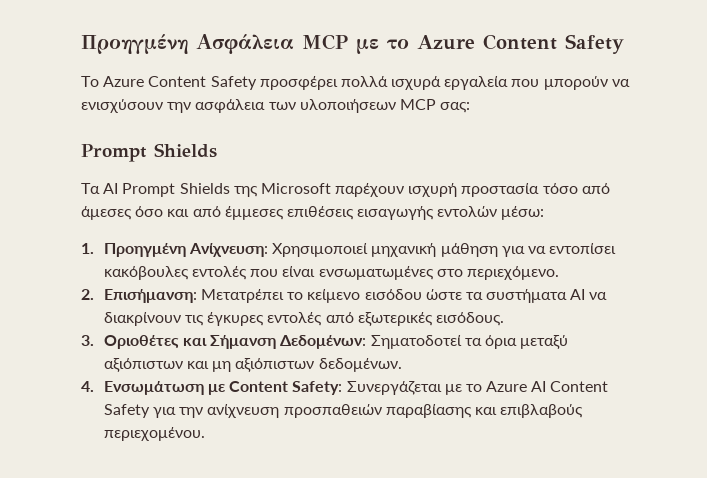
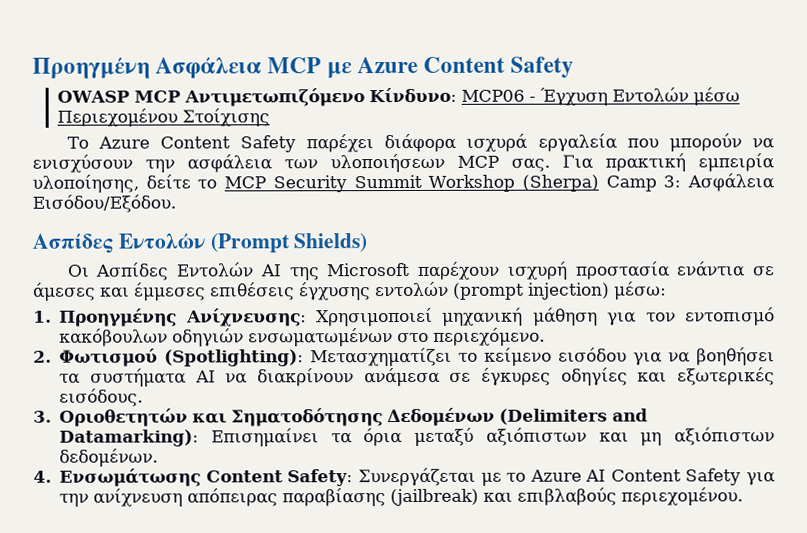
[387,34,624,54] το Azure Content Safety -> [356,56,575,78] [56,87,740,107] [56,108,270,127] Azure Content Safety // OWASP MCP Αντιμετωπιζόμενο Κίνδυνο: MCP06 - Έγχυση Εντολών μέσω Περιεχομένου Στοίχισης
[259,76,388,90] προσφέρει πολλά -> [306,133,458,153] παρέχει διάφορα
[440,102,471,113] [81,143,217,162] [81,183,230,197] σας: // Prompt Shields // Τα AI Prompt Shields -> [511,153,775,172] [32,173,776,193] [32,194,176,213] [32,233,368,254] [66,262,282,281] σας. Για πρακτική εμπειρία υλοποίησης, δείτε το MCP Security Summit Workshop (Sherpa) Camp 3: Ασφάλεια Εισόδου/Εξόδου. // Ασπίδες Εντολών (Prompt Shields) // Οι Ασπίδες Εντολών AI
[542,183,610,194] [81,206,498,220] τόσο από άμεσες όσο και από έμμεσες επιθέσεις εισαγωγής εντολών -> [676,261,775,277] [33,281,610,301] ενάντια σε άμεσες και έμμεσες επιθέσεις έγχυσης εντολών (prompt injection)
[103,243,268,257] Προηγμένη Ανίχνευση: -> [59,308,307,327] Προηγμένης Ανίχνευσης:
[527,243,617,254] [103,266,559,280] [81,289,462,303] να εντοπίσει κακόβουλες εντολές που είναι ενσωματωμένες στο περιεχόμενο. // 2. Επισήμανση: Μετατρέπει το κείμενο εισόδου ώστε -> [645,307,775,326] [59,327,546,347] [33,347,775,367] τον εντοπισμό κακόβουλων οδηγιών ενσωματωμένων στο περιεχόμενο. // 2. Φωτισμού (Spotlighting): Μετασχηματίζει το κείμενο εισόδου για να βοηθήσει
[184,312,504,326] [81,335,462,349] τις έγκυρες εντολές από εξωτερικές εισόδους. // 3. Οριοθέτες και Σήμανση Δεδομένων: Σηματοδοτεί -> [363,367,775,387] [59,388,144,407] [33,407,649,427] [59,428,319,447] ανάμεσα σε έγκυρες οδηγίες και εξωτερικές εισόδους. // 3. Οριοθετητών και Σηματοδότησης Δεδομένων (Delimiters and Datamarking): Επισημαίνει
[103,381,226,395] Ενσωμάτωση με -> [59,468,202,487] Ενσωμάτωσης
[283,404,472,418] προσπαθειών παραβίασης -> [187,488,480,507] απόπειρας παραβίασης (jailbreak)

